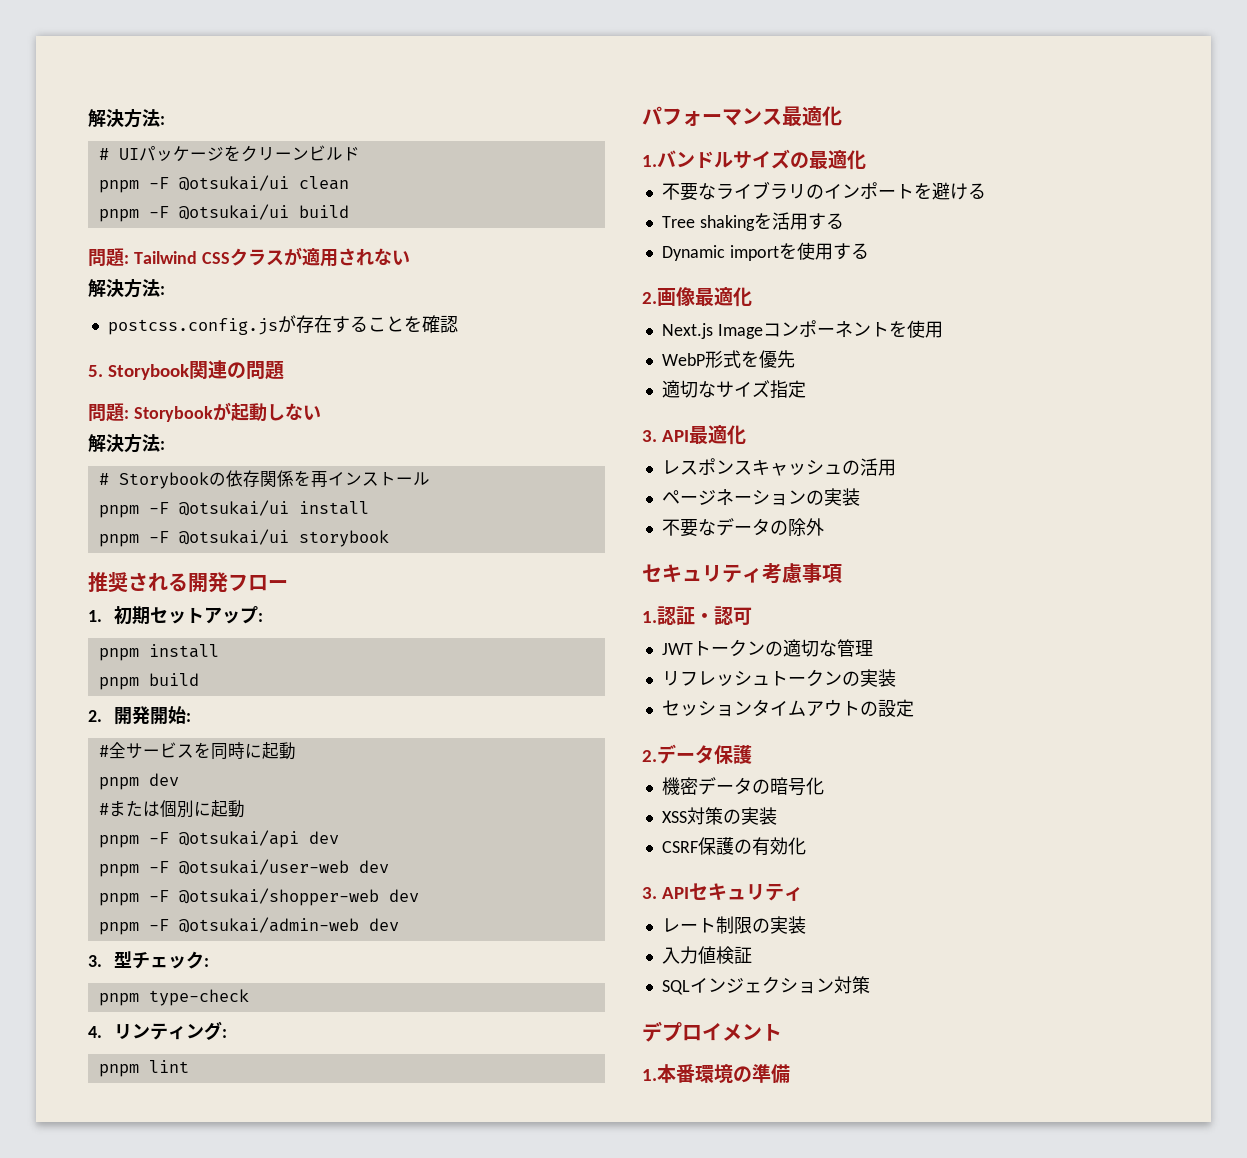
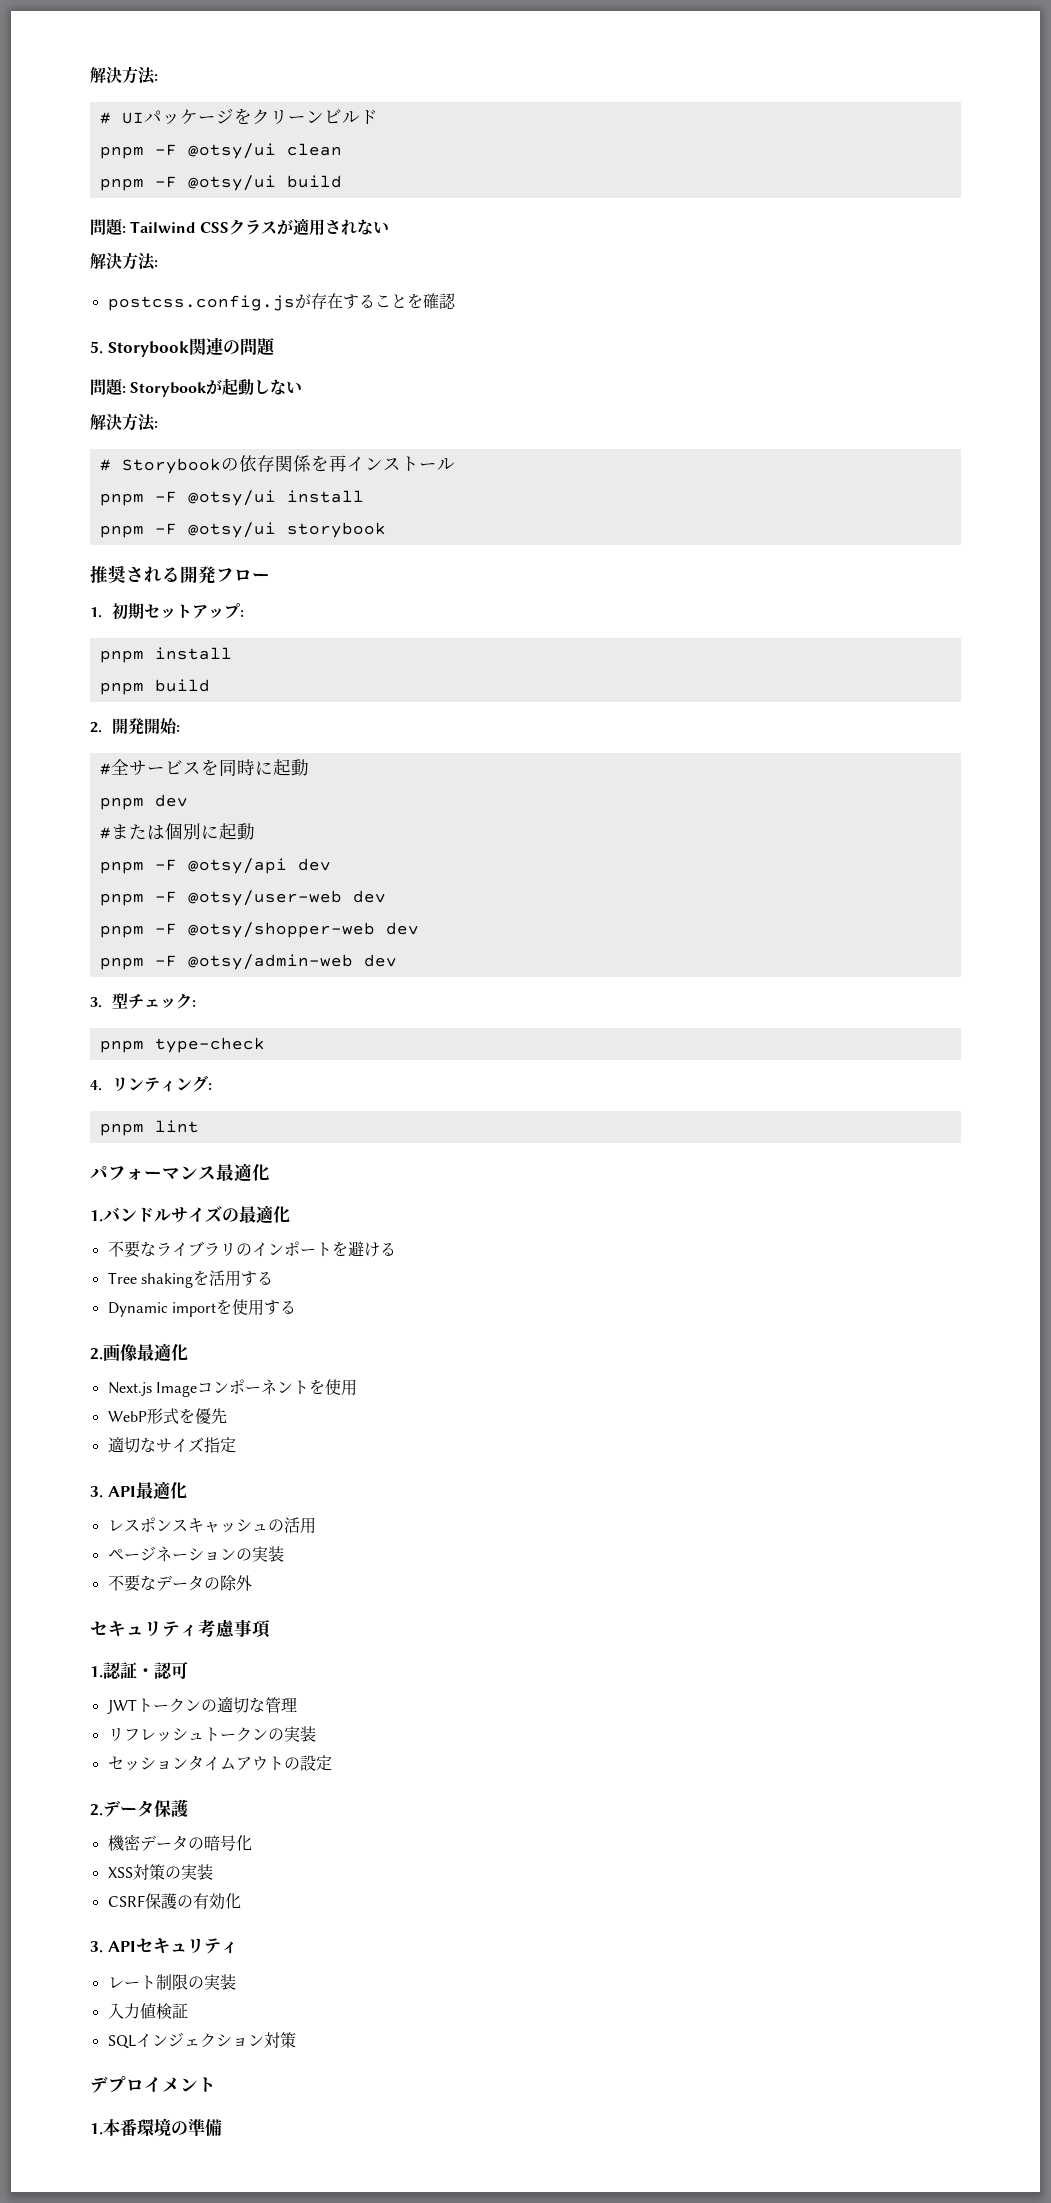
[178,175,289,191] @otsukai/ui -> [187,143,276,159] @otsy/ui
[178,204,289,220] @otsukai/ui -> [187,175,276,191] @otsy/ui
[178,500,289,516] @otsukai/ui -> [187,490,276,506] @otsy/ui
[178,529,289,545] @otsukai/ui -> [187,522,276,538] @otsy/ui
[178,830,339,848] [98,859,389,877] [98,888,419,906] [98,917,359,935] @otsukai/api dev // pnpm -F @otsukai/user-web dev // pnpm -F @otsukai/shopper-web dev // pnpm -F @otsukai/admin-web -> [187,858,331,874] [99,890,386,906] [99,922,419,938] [99,954,353,970] @otsy/api dev // pnpm -F @otsy/user-web dev // pnpm -F @otsy/shopper-web dev // pnpm -F @otsy/admin-web

